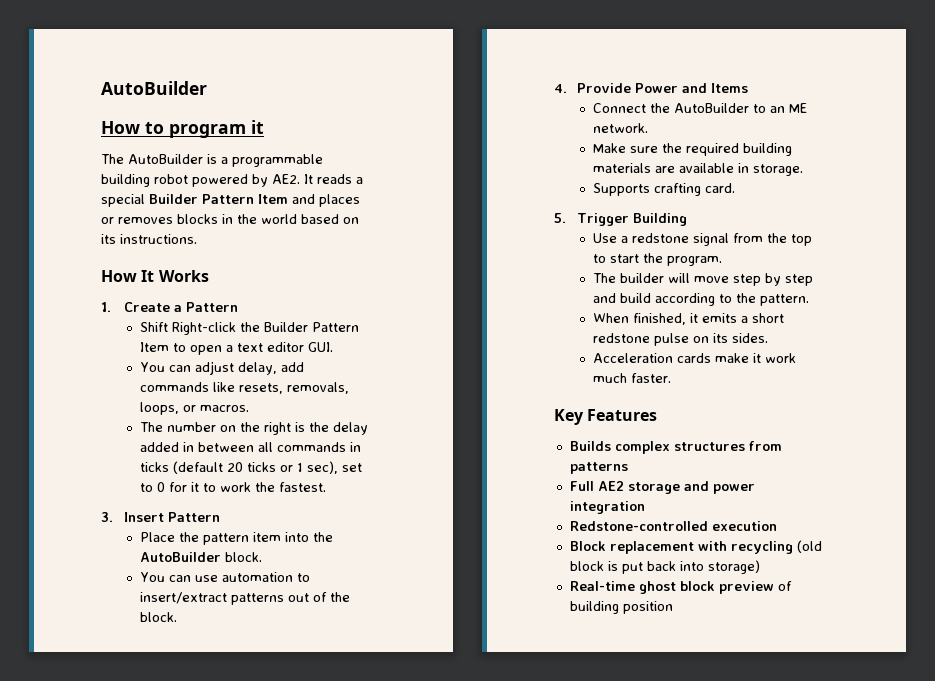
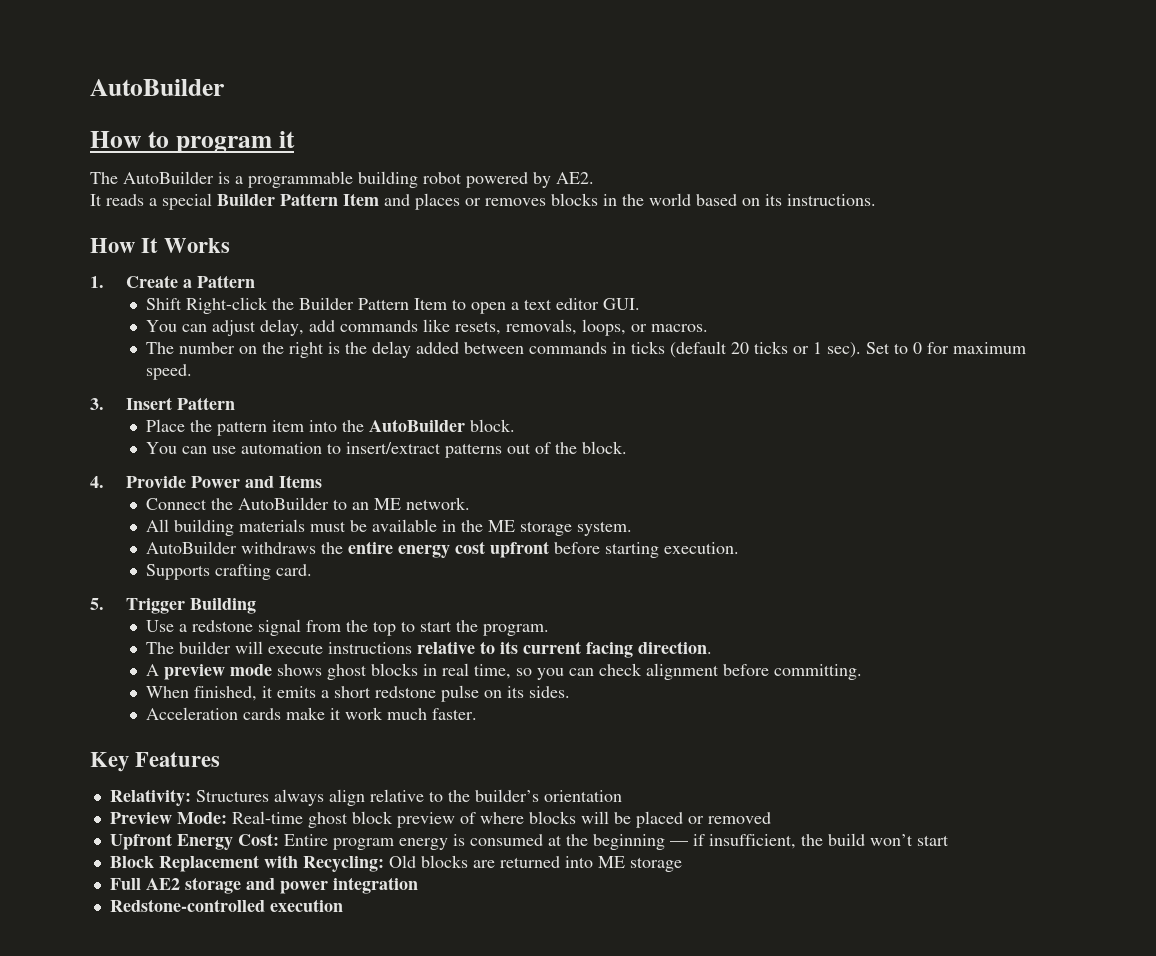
(300, 179) none -> (594, 178) //
[183,442,274,452] in between all -> [463,342,524,354] between
[307,461,363,474] sec), set -> [826,342,890,358] sec). Set
[191,482,327,492] it to work the fastest. -> [952,342,1026,354] [145,364,192,380] maximum speed.
[593,143,793,156] [593,163,804,176] Make sure the required building materials are available in storage. -> [145,519,632,536] [145,541,739,558] All building materials must be available in the ME storage system. // AutoBuilder withdraws the entire energy cost upfront before starting execution.
[694,273,814,286] [593,293,810,306] move step by step and build according to the pattern. -> [267,641,712,658] [145,663,862,680] execute instructions relative to its current facing direction. // A preview mode shows ghost blocks in real time, so you can check alignment before committing.
[569,441,782,454] [569,462,628,474] Builds complex structures from patterns -> [109,789,622,806] [109,811,771,828] [109,833,949,850] [109,855,682,872] Relativity: Structures always align relative to the builder’s orientation // Preview Mode: Real-time ghost block preview of where blocks will be placed or removed // Upfront Energy Cost: Entire program energy is consumed at the beginning — if insufficient, the build won’t start // Block Replacement with Recycling: Old blocks are returned into ME storage
[569,540,822,554] [569,560,760,574] [569,581,792,594] [569,601,673,614] // Block replacement with recycling (old block is put back into storage) // Real-time ghost block preview of building position -> (343, 905) none

